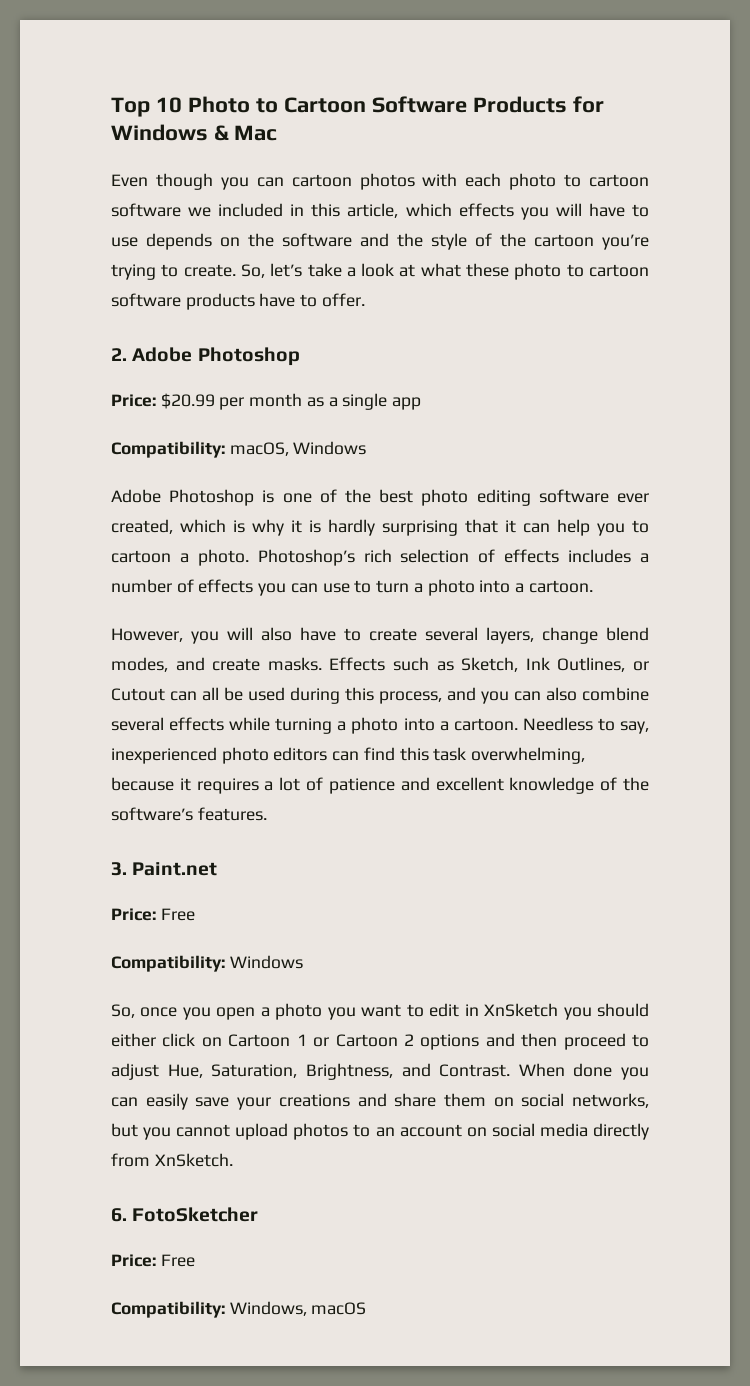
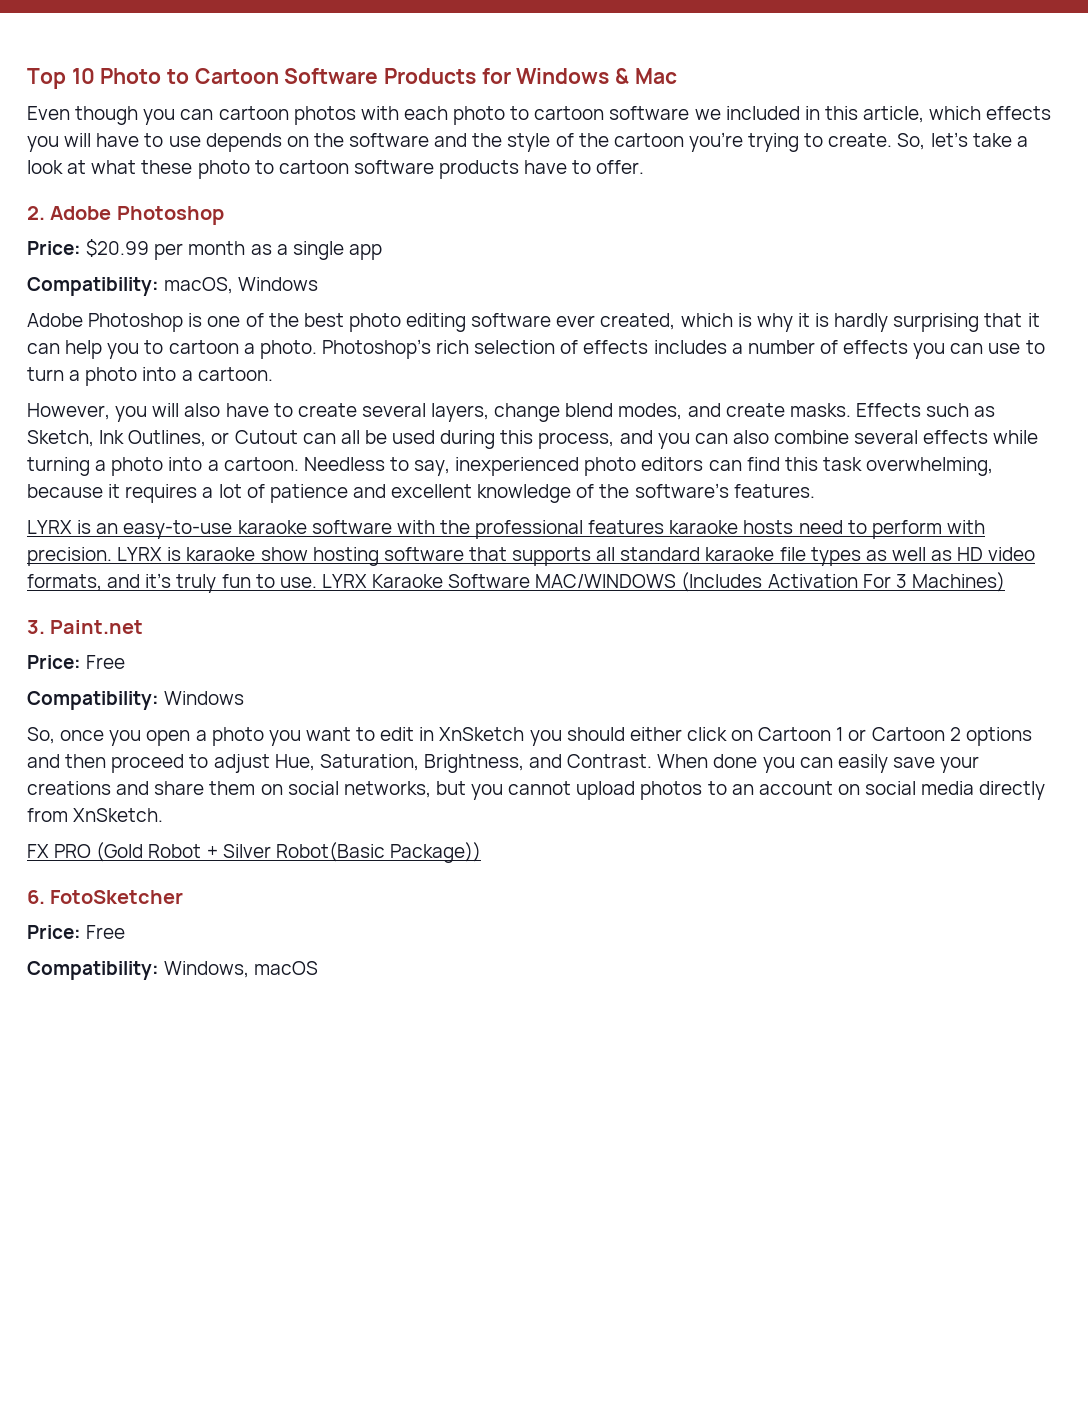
(267, 814) none -> [27,520,985,539] [27,547,1036,566] [27,572,1005,593] // LYRX is an easy-to-use karaoke software with the professional features karaoke hosts need to perform with precision. LYRX is karaoke show hosting software that supports all standard karaoke file types as well as HD video formats, and it’s truly fun to use. LYRX Karaoke Software MAC/WINDOWS (Includes Activation For 3 Machines)
(233, 1160) none -> [27,842,481,863] // FX PRO (Gold Robot + Silver Robot(Basic Package))

